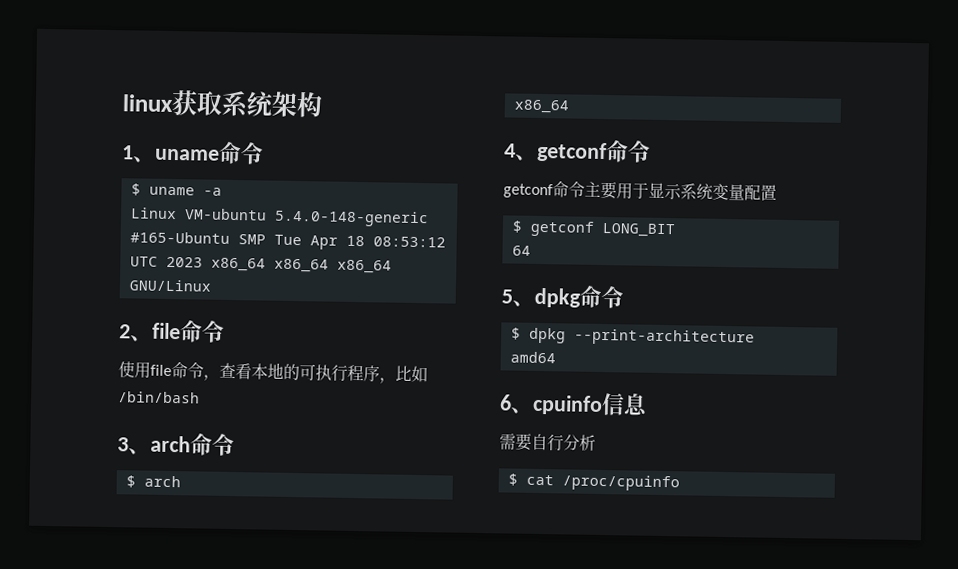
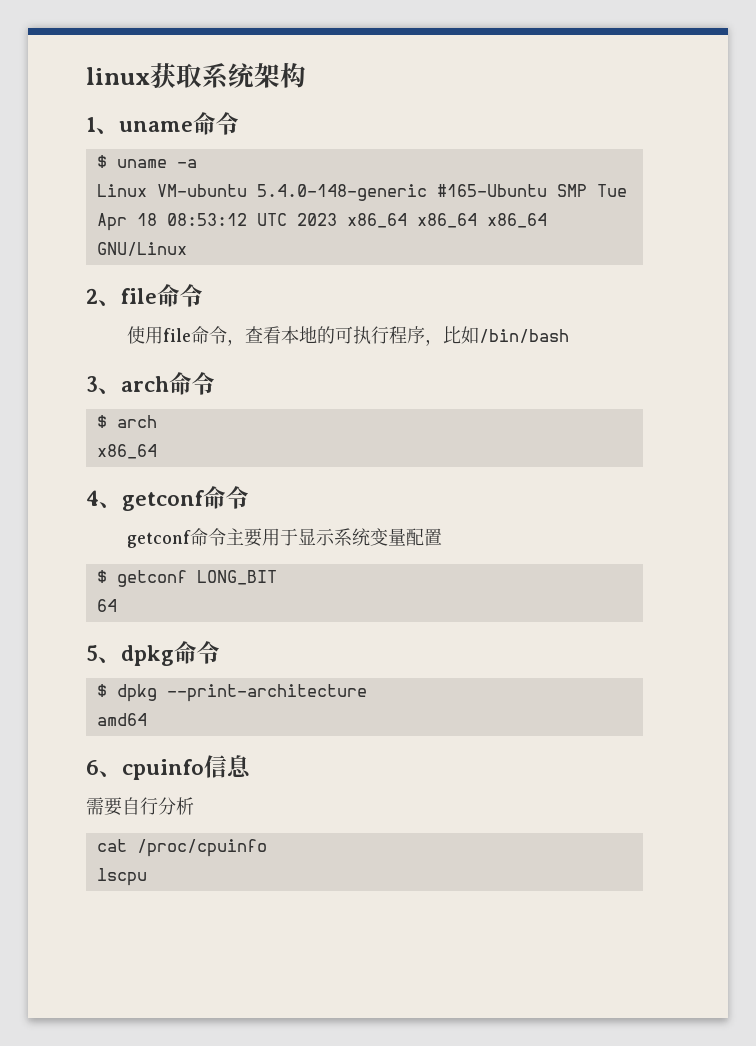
[507,473,518,486] $ -> (194, 806) none
(680, 483) none -> [96,868,147,886] // lscpu

